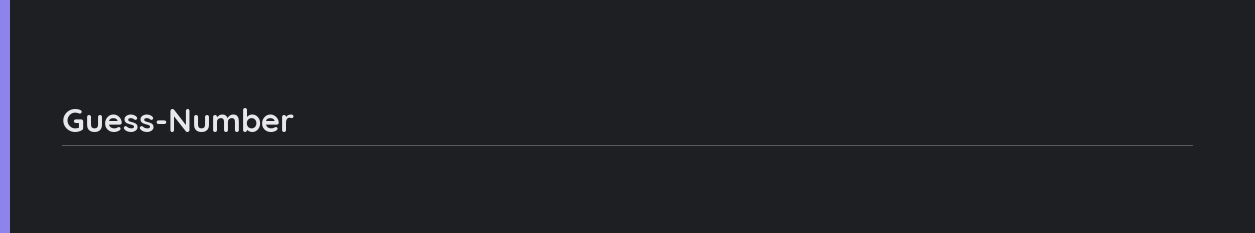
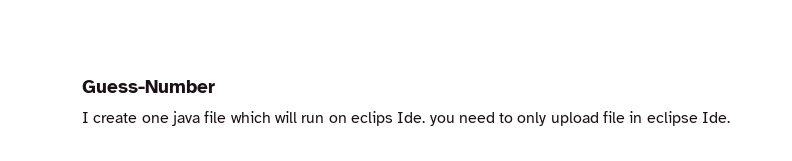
(294, 120) none -> [82,111,731,126] // I create one java file which will run on eclips Ide. you need to only upload file in eclipse Ide.

